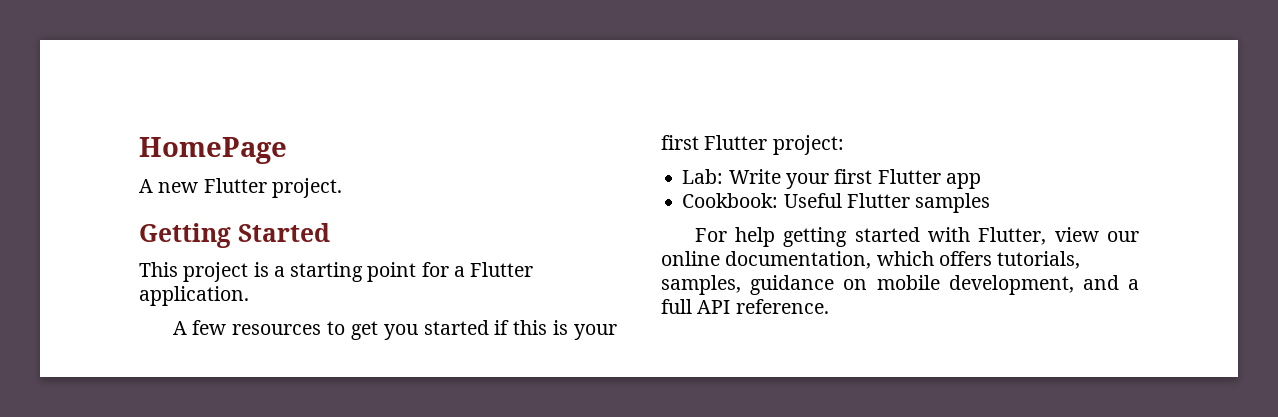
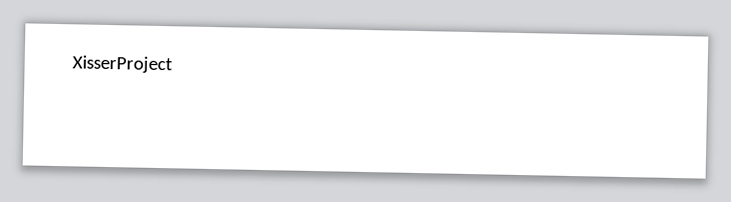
[139,137,287,164] [139,178,342,198] [139,223,330,248] [139,262,534,282] [139,286,249,306] [172,320,617,340] [661,135,844,155] [682,169,981,189] [682,193,991,213] [694,227,1139,247] [661,251,1081,269] [661,275,1139,295] [661,299,829,314] HomePage // A new Flutter project. // Getting Started // This project is a starting point for a Flutter application. // A few resources to get you started if this is your first Flutter project: // Lab: Write your first Flutter app // Cookbook: Useful Flutter samples // For help getting started with Flutter, view our online documentation, which offers tutorials, samples, guidance on mobile development, and a full API reference. -> [72,55,173,74] XisserProject

